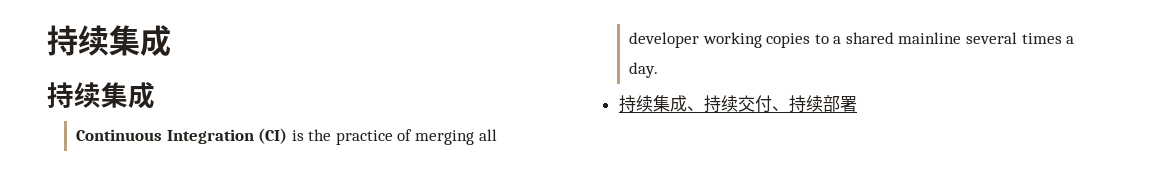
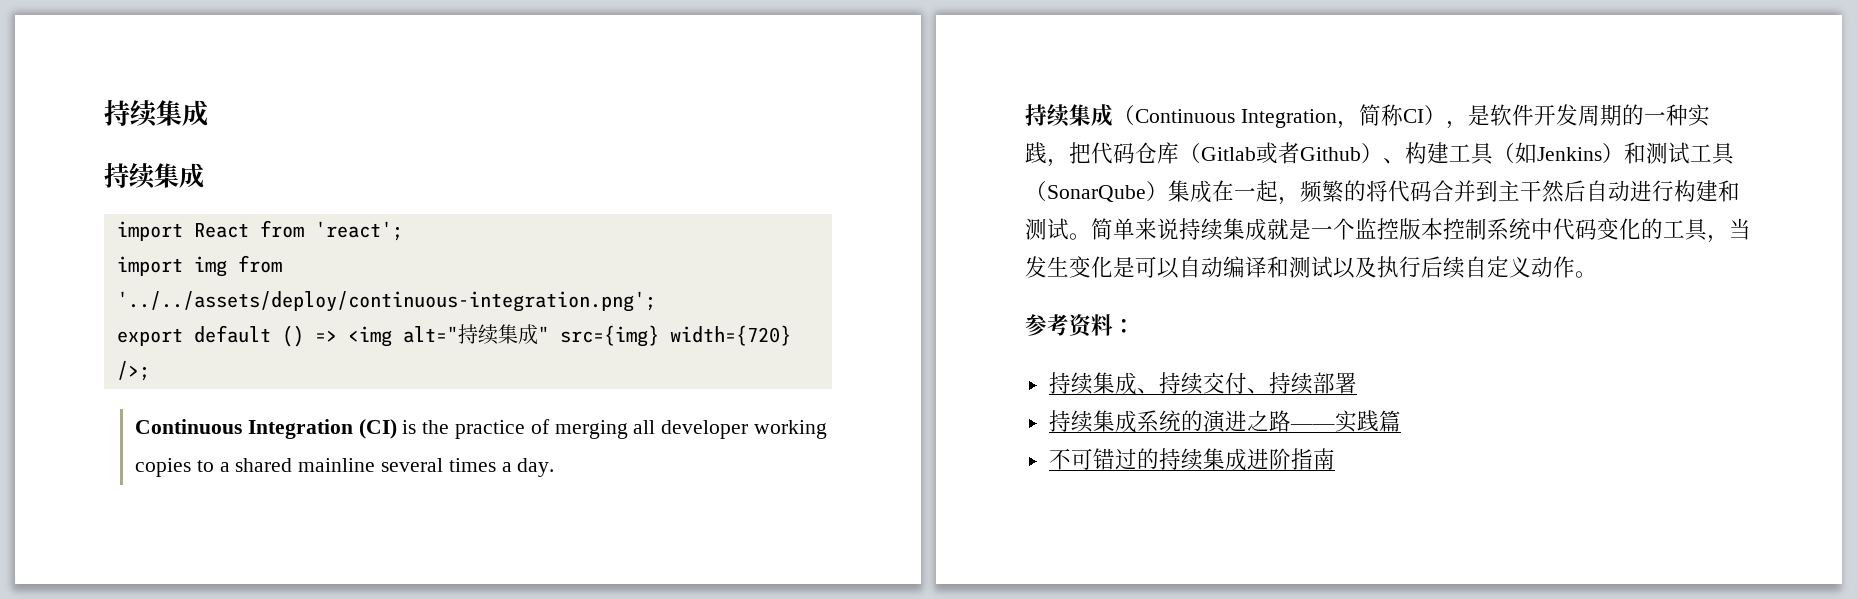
(155, 95) none -> [116,220,403,241] [116,255,282,277] [116,291,656,312] [116,324,791,347] [116,361,150,381] // import React from 'react'; // import img from '../../assets/deploy/continuous-integration.png'; // export default () => <img alt="持续集成" src={img} width={720} />;
(658, 70) none -> [1025,104,1710,129] [1025,142,1735,167] [1025,180,1740,205] [1025,218,1751,243] [1025,256,1597,279] [1025,314,1135,338] // 持续集成（Continuous Integration，简称CI），是软件开发周期的一种实践，把代码仓库（Gitlab或者Github）、构建工具（如Jenkins）和测试工具（SonarQube）集成在一起，频繁的将代码合并到主干然后自动进行构建和测试。简单来说持续集成就是一个监控版本控制系统中代码变化的工具，当发生变化是可以自动编译和测试以及执行后续自定义动作。 // 参考资料：
(857, 104) none -> [1048,410,1401,433] [1048,448,1335,471] // 持续集成系统的演进之路——实践篇 // 不可错过的持续集成进阶指南

